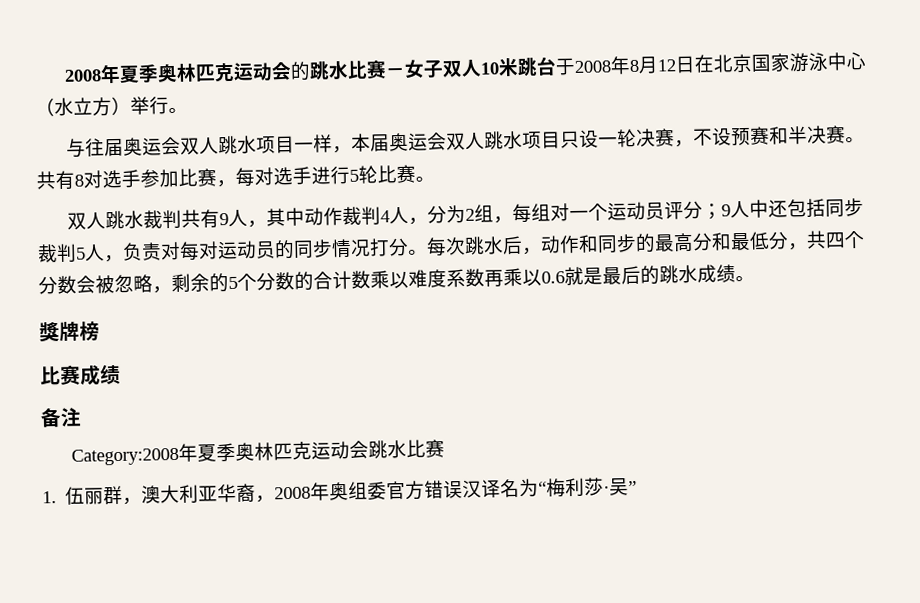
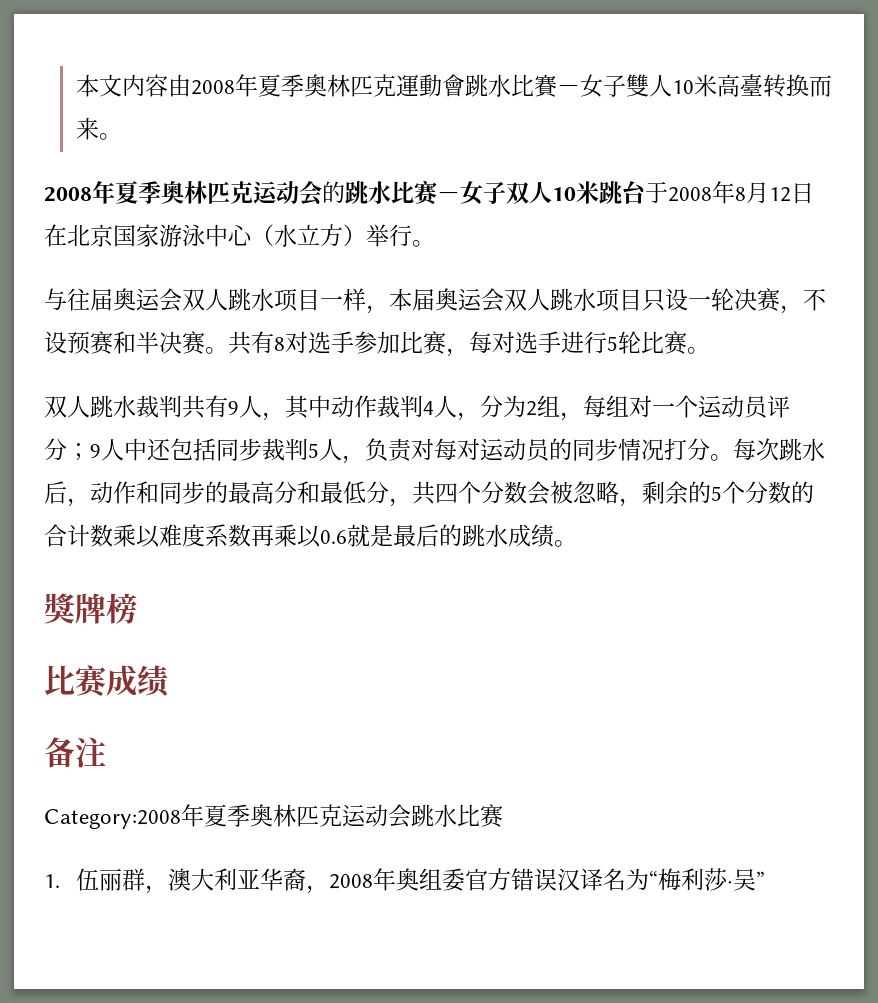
(64, 75) none -> [75,74,832,98] [75,117,122,140] 本文内容由2008年夏季奧林匹克運動會跳水比賽－女子雙人10米高臺转换而来。 //

